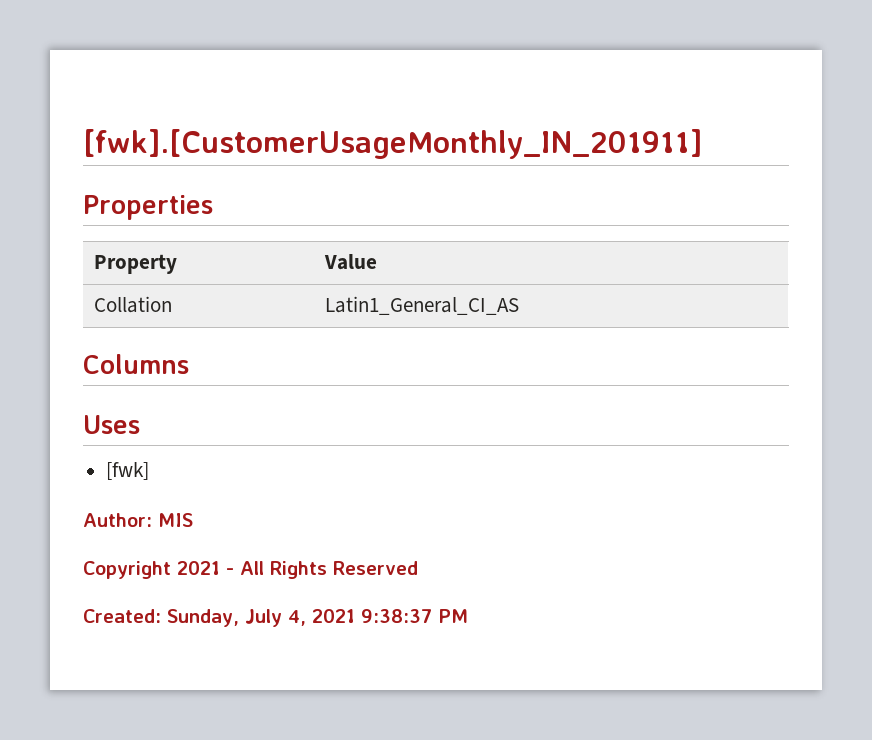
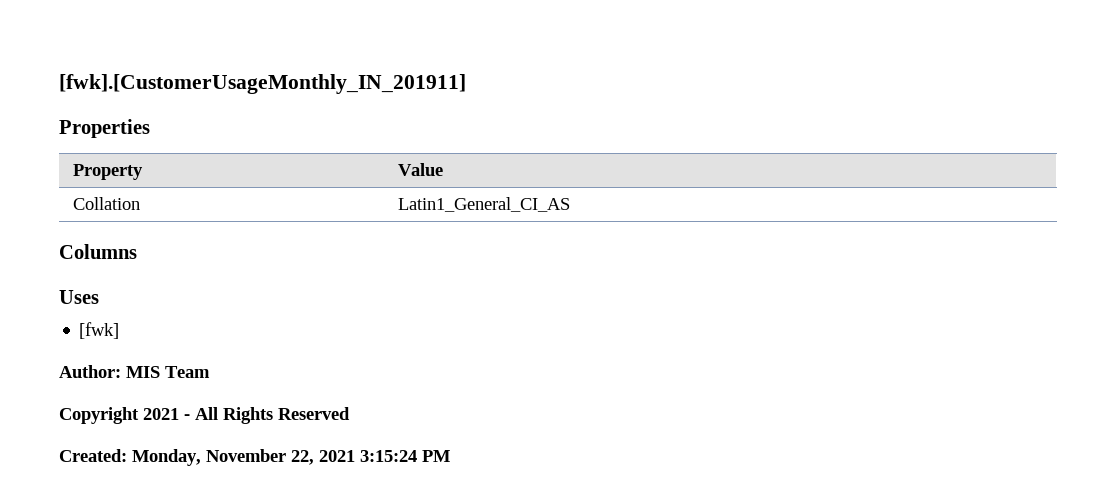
(193, 520) none -> [165,366,210,378] Team
[167,609,432,627] Sunday, July 4, 2021 9:38:37 -> [132,449,417,466] Monday, November 22, 2021 3:15:24

